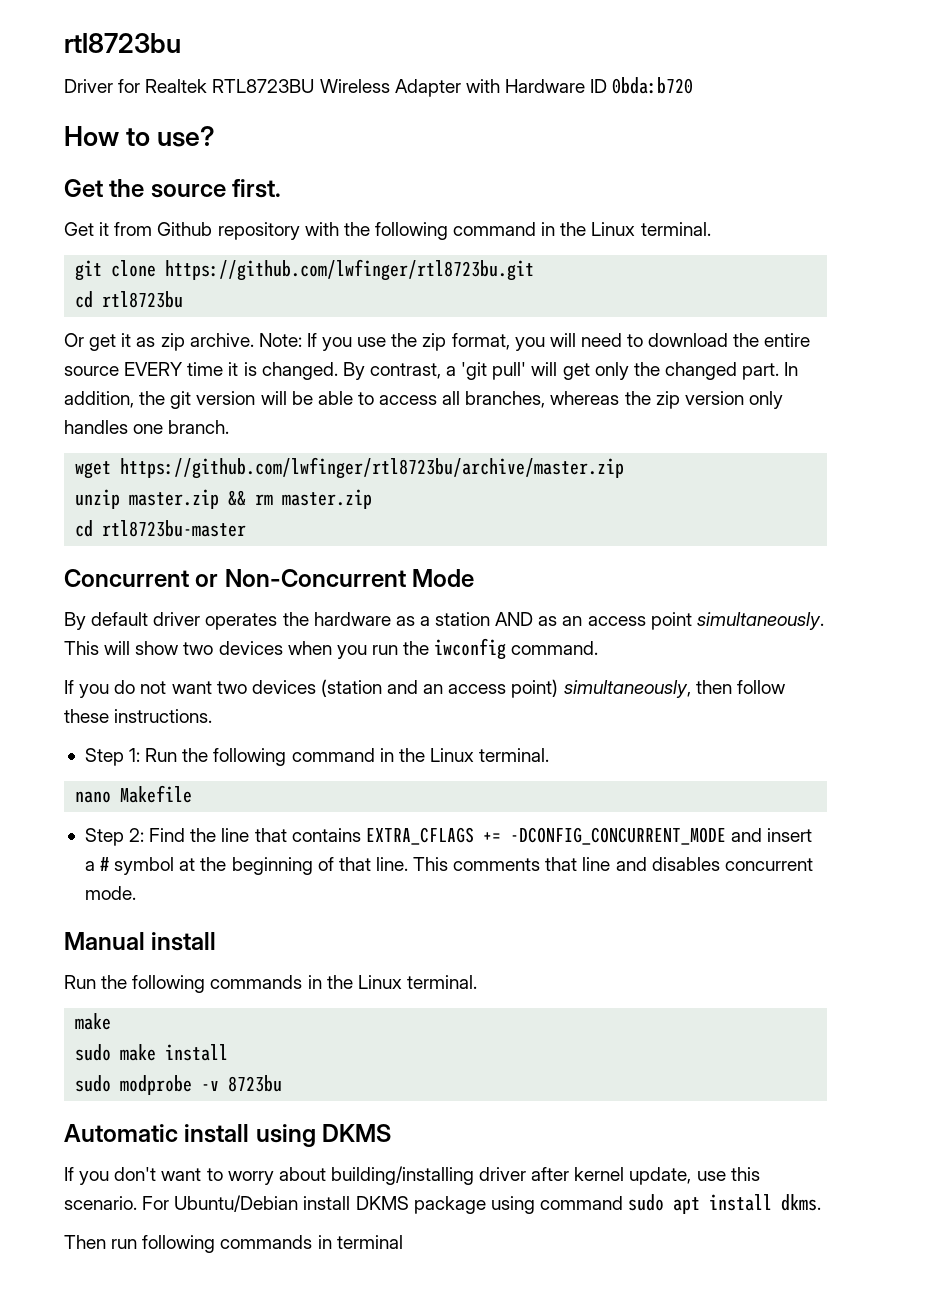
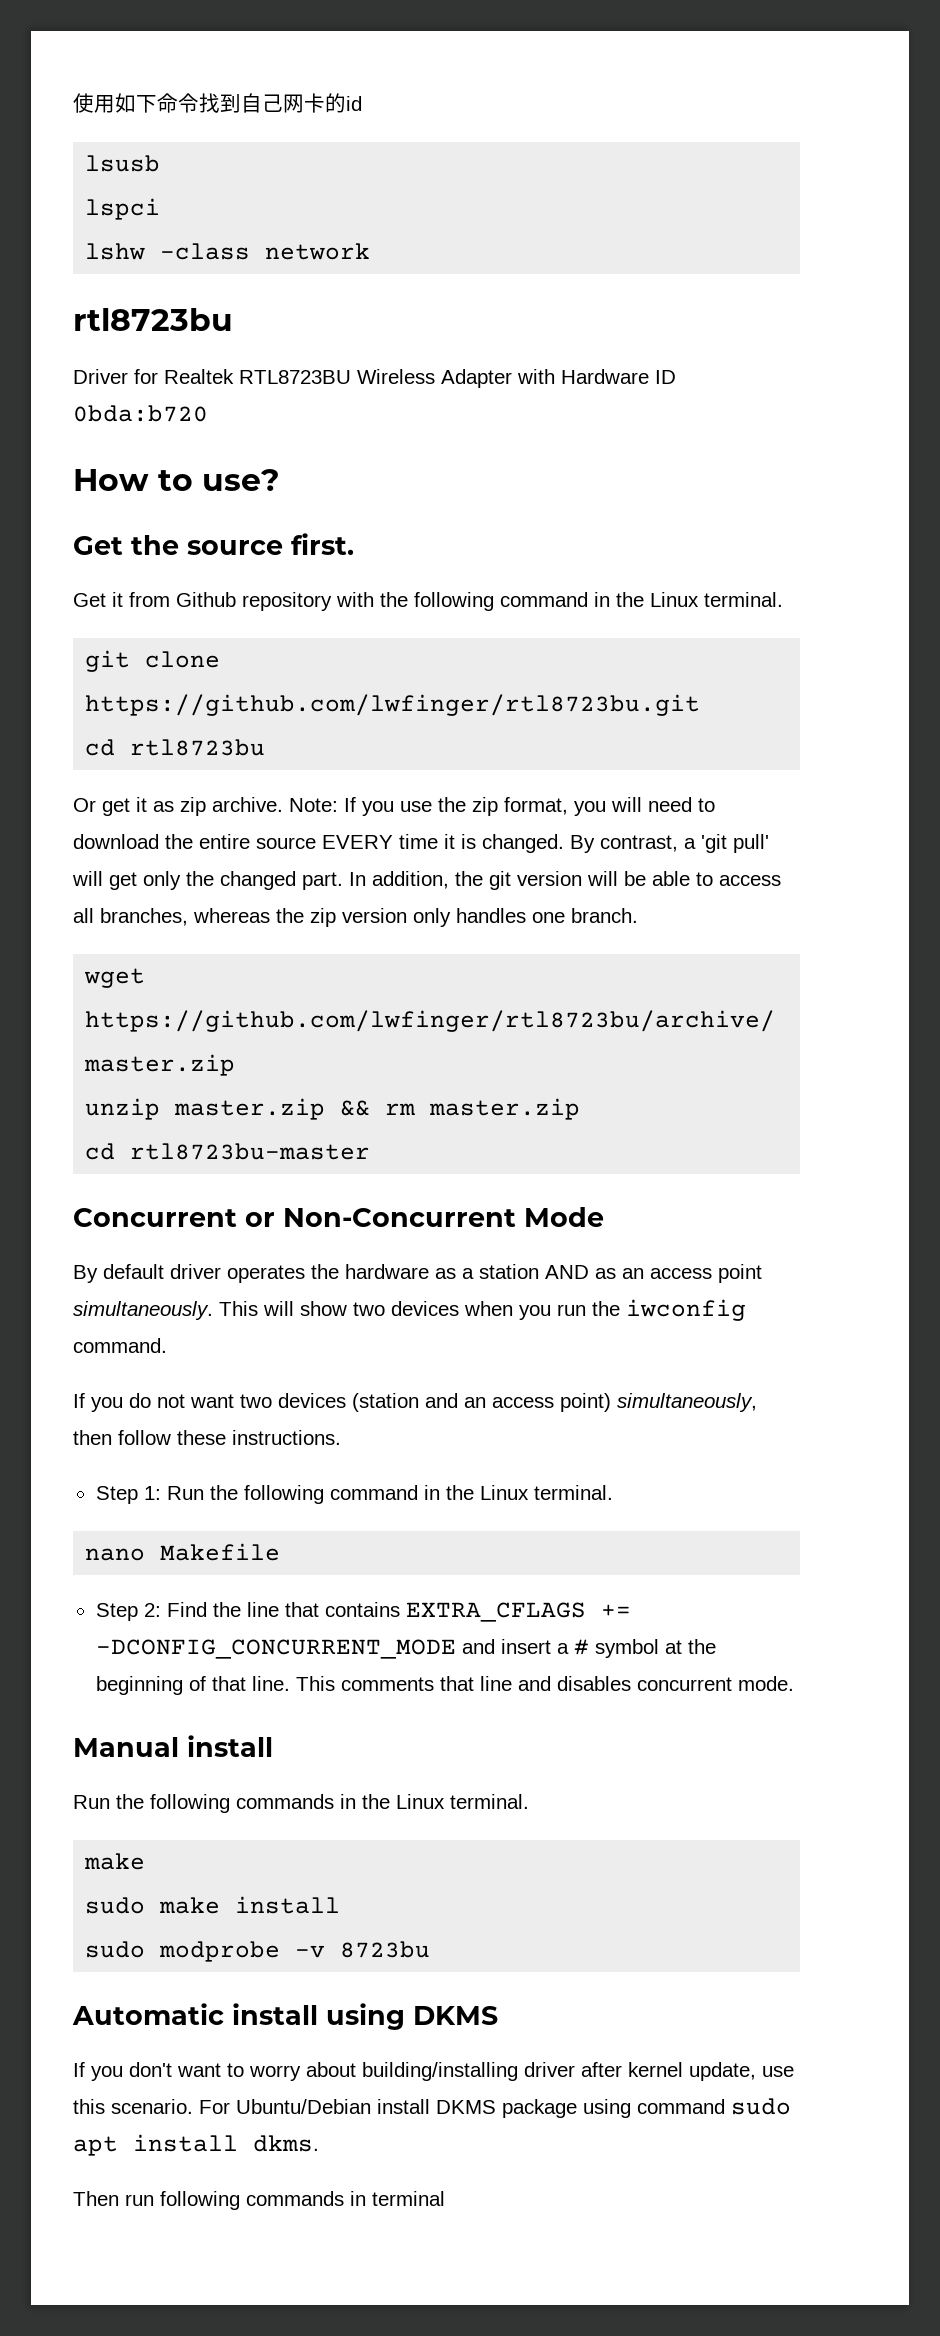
(64, 43) none -> [73,93,362,113] [85,155,161,172] [85,198,161,220] [85,243,371,260] 使用如下命令找到自己网卡的id // lsusb // lspci // lshw -class network //

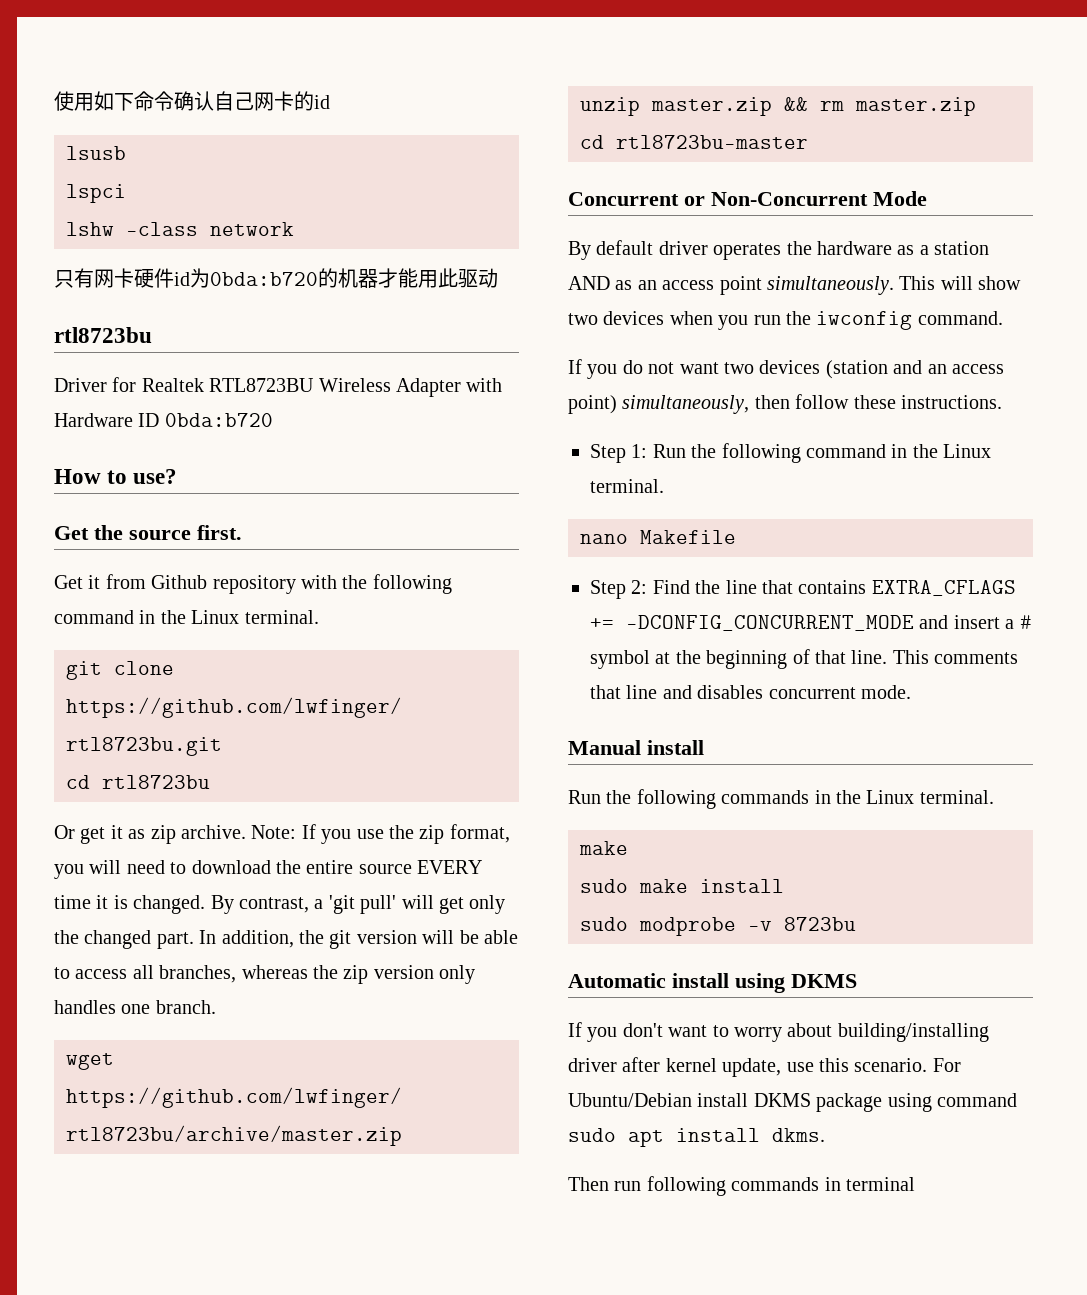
[199,93,241,113] 找到 -> [174,91,214,111] 确认
(371, 251) none -> [54,268,498,288] // 只有网卡硬件id为0bda:b720的机器才能用此驱动

